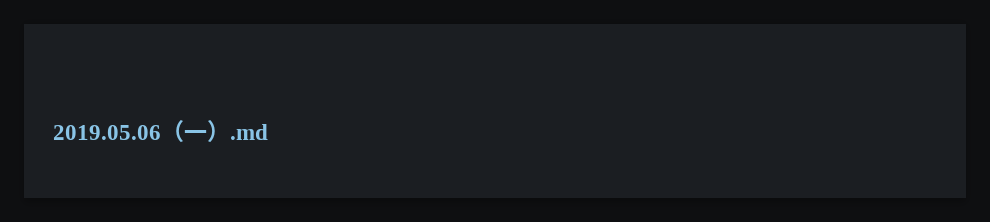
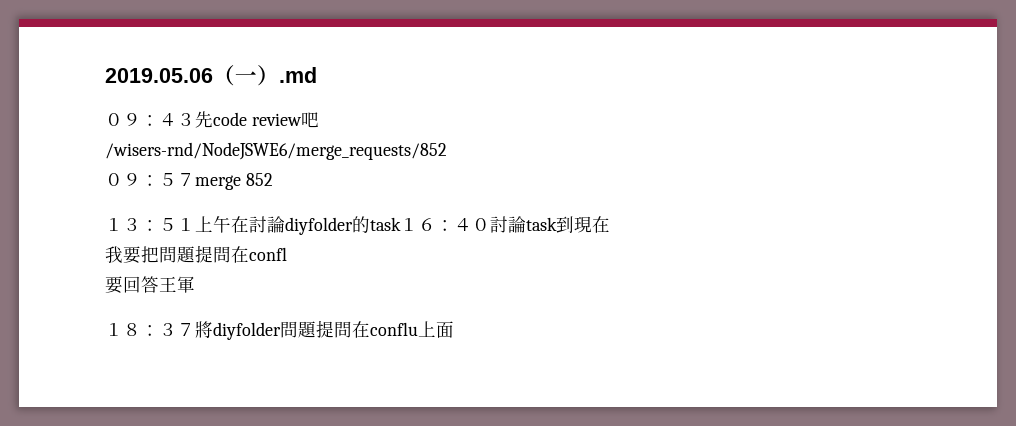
(268, 132) none -> [105,111,319,128] [105,142,447,160] [105,173,273,190] [105,216,610,235] [105,245,287,264] [105,276,195,294] [105,320,454,340] // ０９：４３先code review吧 // /wisers-rnd/NodeJSWE6/merge_requests/852 // ０９：５７merge 852 // １３：５１上午在討論diyfolder的task１６：４０討論task到現在 // 我要把問題提問在confl // 要回答王軍 // １８：３７將diyfolder問題提問在conflu上面

